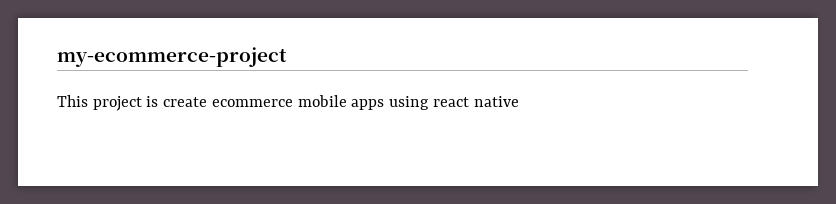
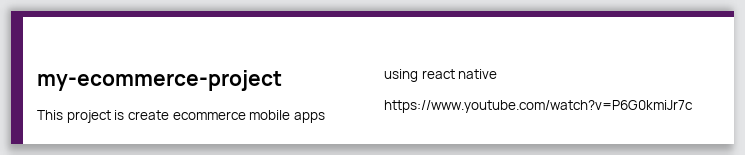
(519, 101) none -> [384,100,693,113] // https://www.youtube.com/watch?v=P6G0kmiJr7c

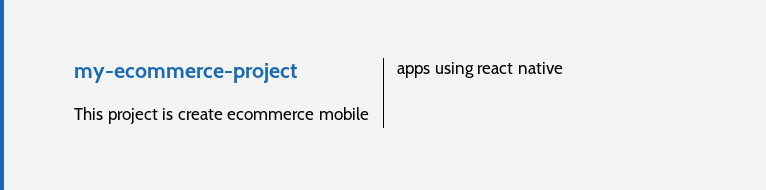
[384,100,693,113] // https://www.youtube.com/watch?v=P6G0kmiJr7c -> (563, 68) none

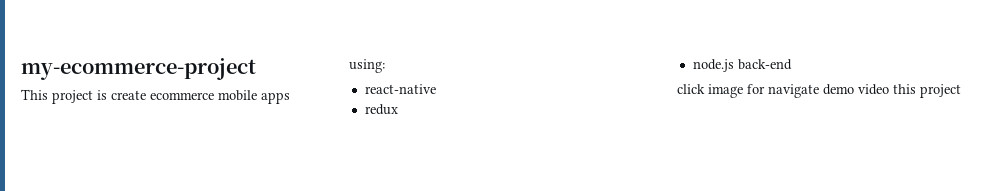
[434,62,563,78] using react native -> [349,59,385,73] [364,84,436,94] [364,104,398,115] [692,59,792,72] [677,84,961,98] using: // react-native // redux // node.js back-end // click image for navigate demo video this project

